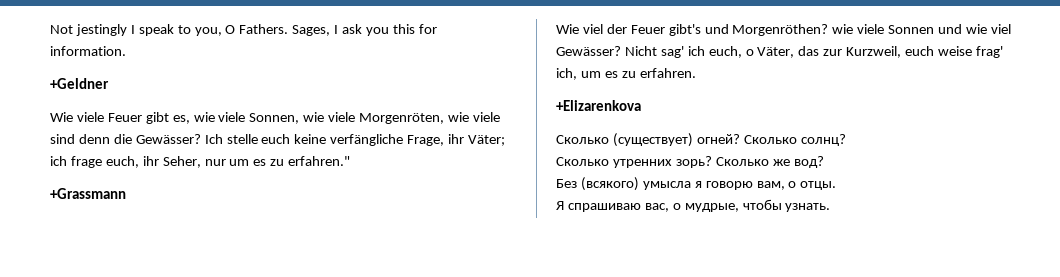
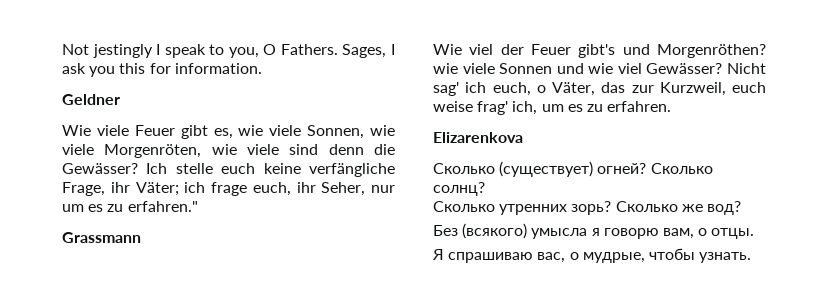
[50,78,109,89] +Geldner -> [62,94,120,105] Geldner
[50,188,126,199] +Grassmann -> [62,232,141,243] Grassmann
[556,100,641,111] +Elizarenkova -> [433,132,523,143] Elizarenkova

